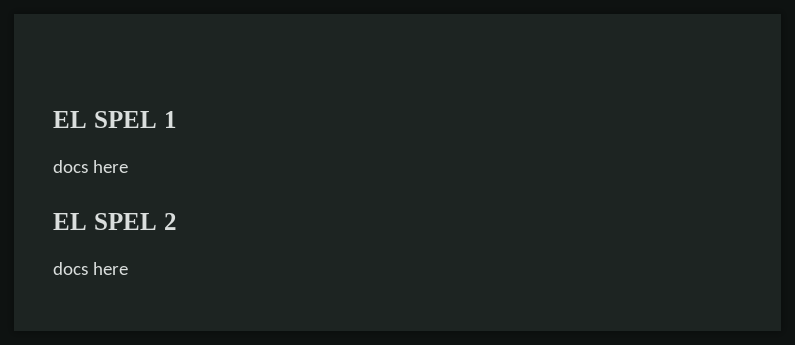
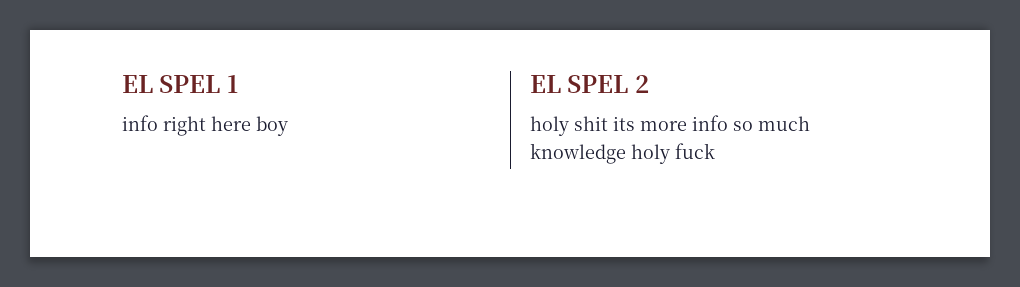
[53,160,128,173] docs here -> [122,115,288,136] info right here boy
[53,262,128,275] docs here -> [530,115,810,136] [530,143,715,164] holy shit its more info so much knowledge holy fuck

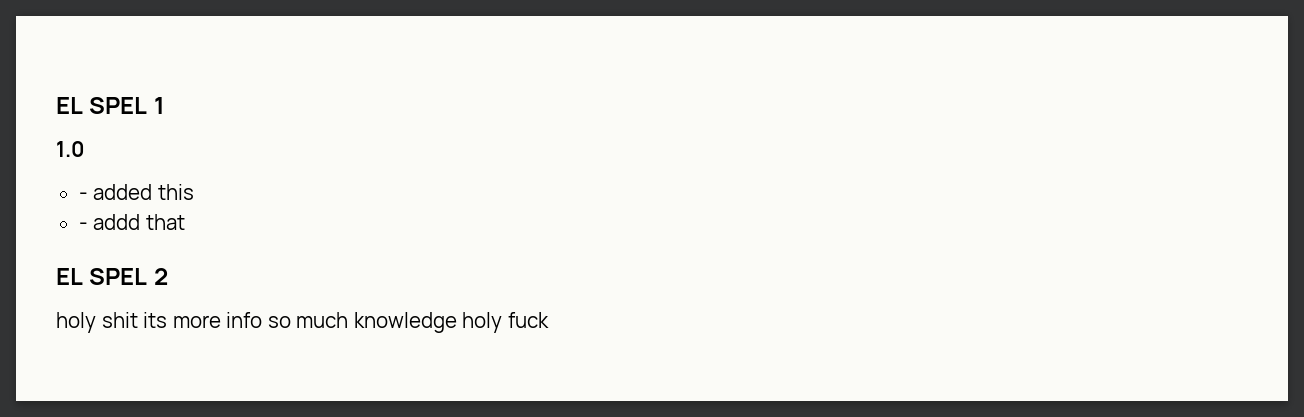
[122,115,288,136] info right here boy -> [56,141,84,157] [78,184,194,200] [78,214,185,230] 1.0 // - added this // - addd that

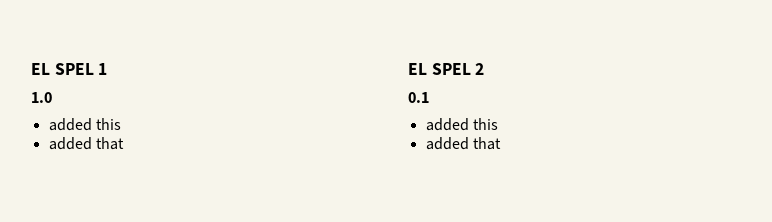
[78,184,194,200] [78,214,141,230] - added this // - addd -> [48,118,121,131] [48,137,92,150] added this // added
[56,312,549,333] holy shit its more info so much knowledge holy fuck -> [408,92,429,103] [425,118,498,131] [425,137,501,150] 0.1 // added this // added that

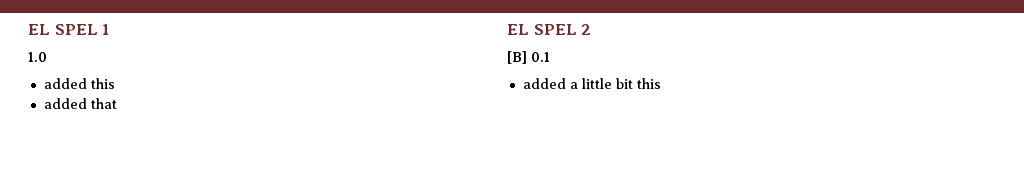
(485, 69) none -> [507,51,527,64] [B]
[472,118,498,130] [425,137,501,150] this // added that -> [569,78,661,89] a little bit this

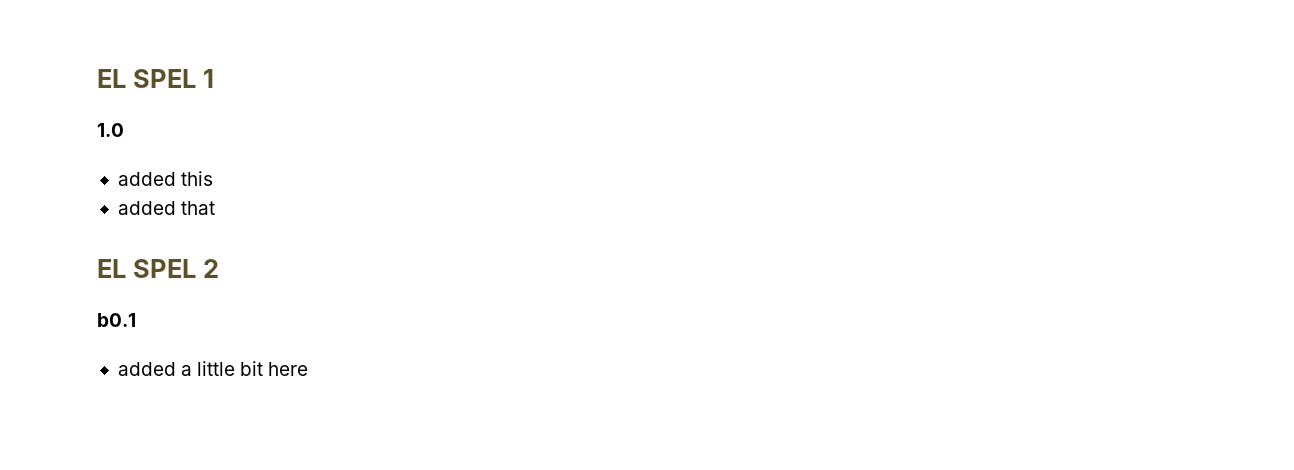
[507,51,550,64] [B] 0.1 -> [97,313,136,327] b0.1
[636,78,661,89] this -> [268,362,309,376] here

